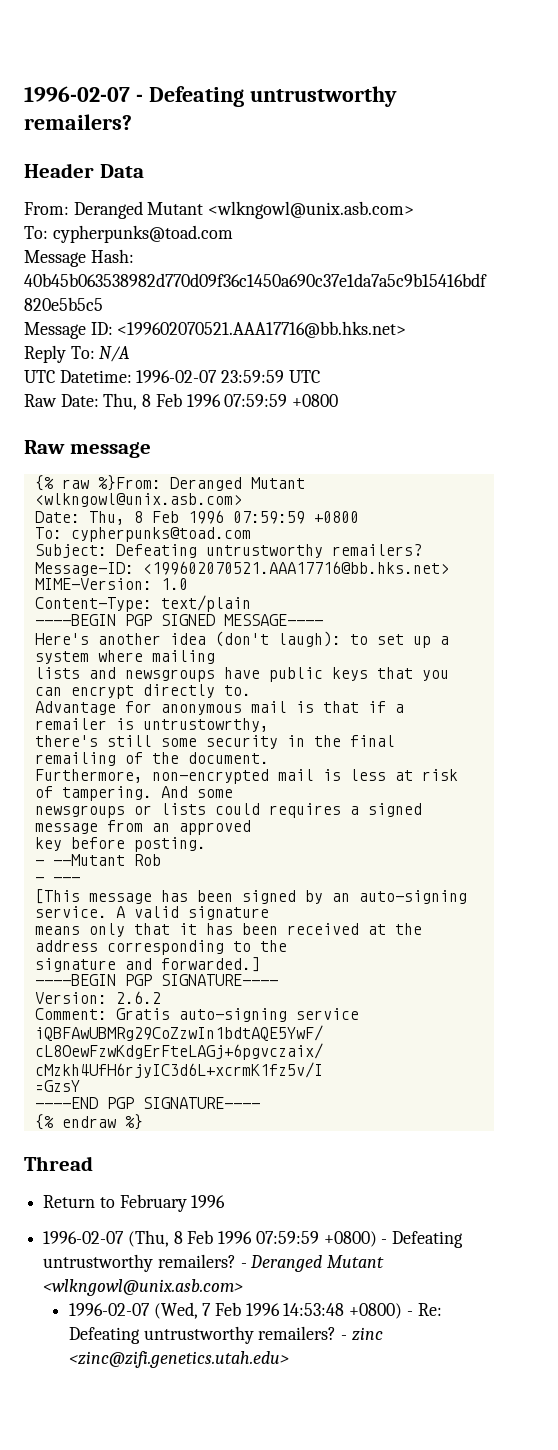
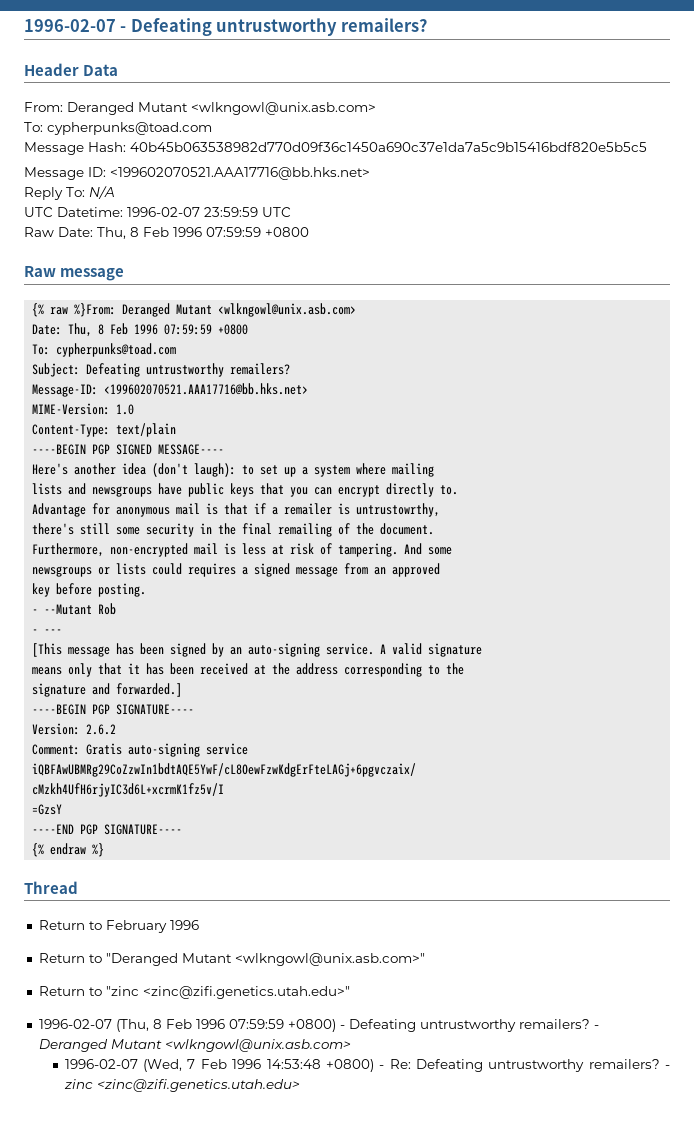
(226, 1201) none -> [38,953,425,966] [38,986,350,999] // Return to "Deranged Mutant <wlkngowl@unix.asb.com>" // Return to "zinc <zinc@zifi.genetics.utah.edu>"

